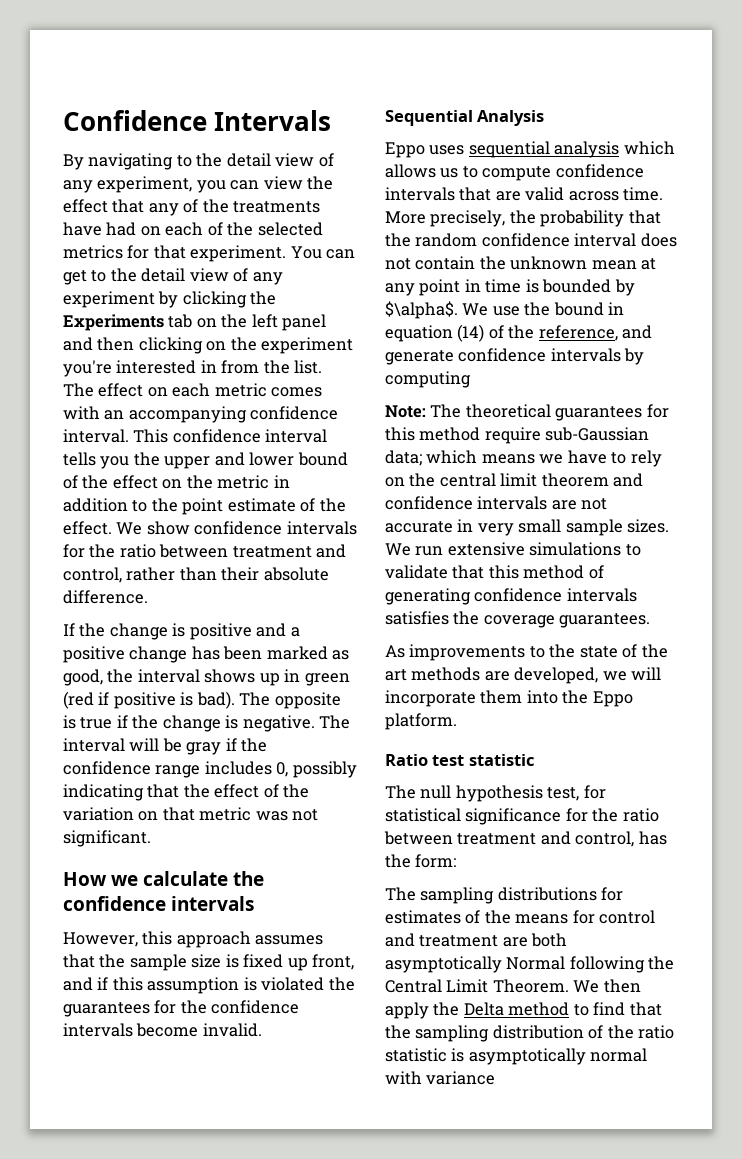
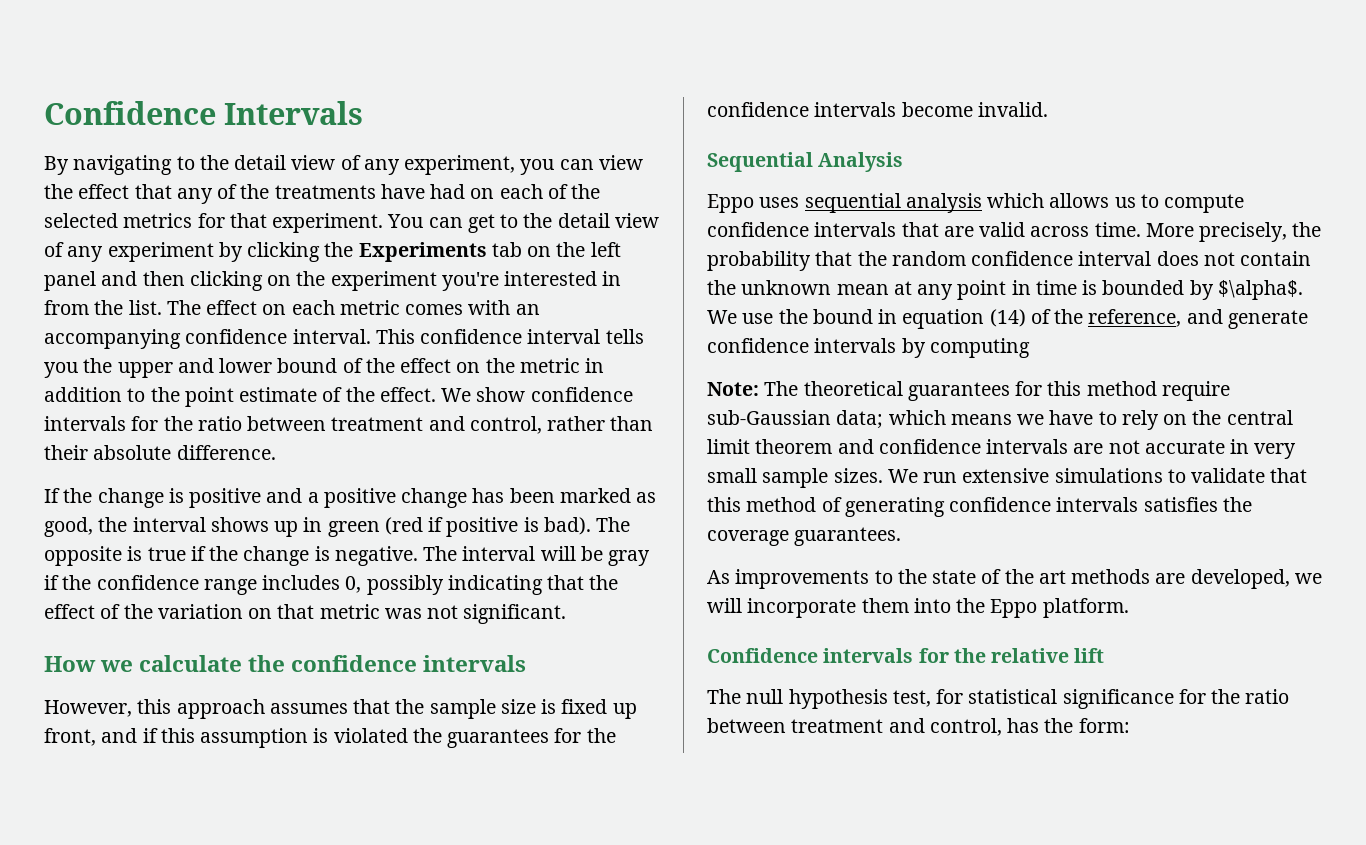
[385,754,534,766] Ratio test statistic -> [707,648,1105,663] Confidence intervals for the relative lift
[385,887,624,904] [385,910,656,924] [385,933,568,947] [385,956,675,973] [385,979,641,993] [385,1002,662,1019] [385,1025,675,1042] [385,1048,648,1065] [385,1071,496,1085] // The sampling distributions for estimates of the means for control and treatment are both asymptotically Normal following the Central Limit Theorem. We then apply the Delta method to find that the sampling distribution of the ratio statistic is asymptotically normal with variance -> (1130, 725) none

